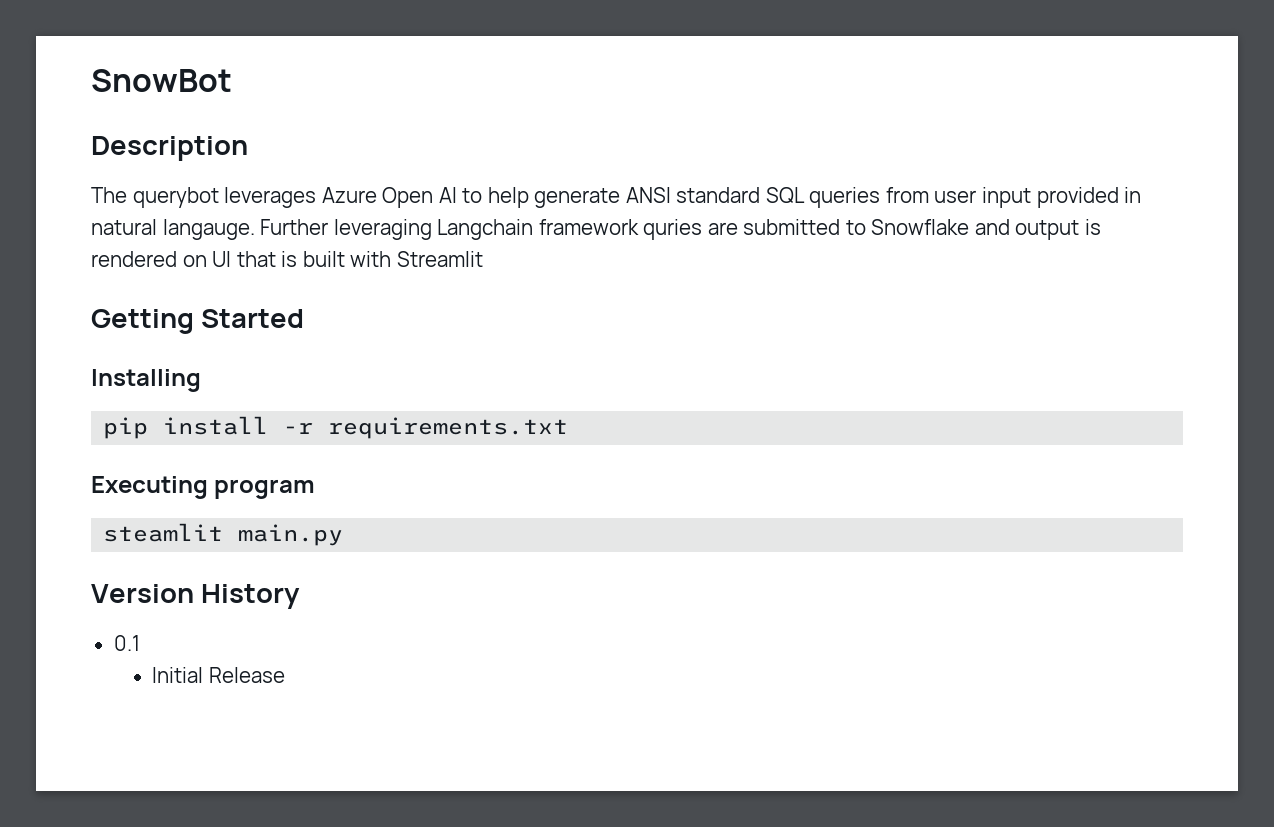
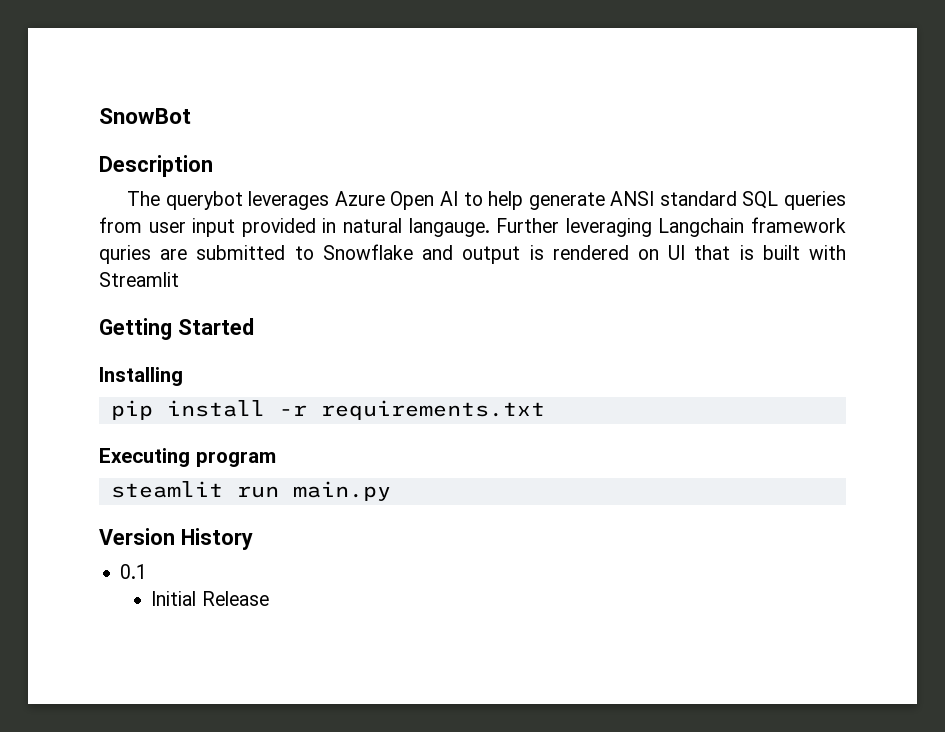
(224, 532) none -> [236,486,279,498] run

